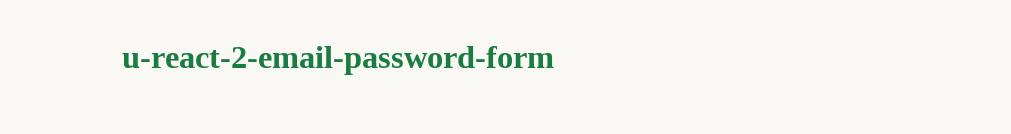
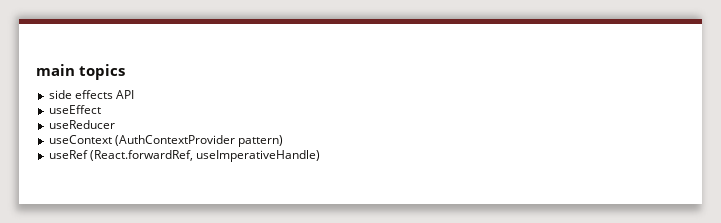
[122,46,554,75] u-react-2-email-password-form -> [36,64,125,80] [48,90,134,99] [48,105,101,114] [48,120,115,129] [48,135,283,147] [48,150,320,162] main topics // side effects API // useEffect // useReducer // useContext (AuthContextProvider pattern) // useRef (React.forwardRef, useImperativeHandle)

